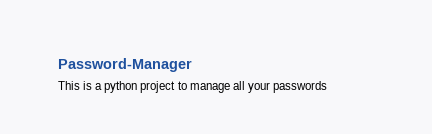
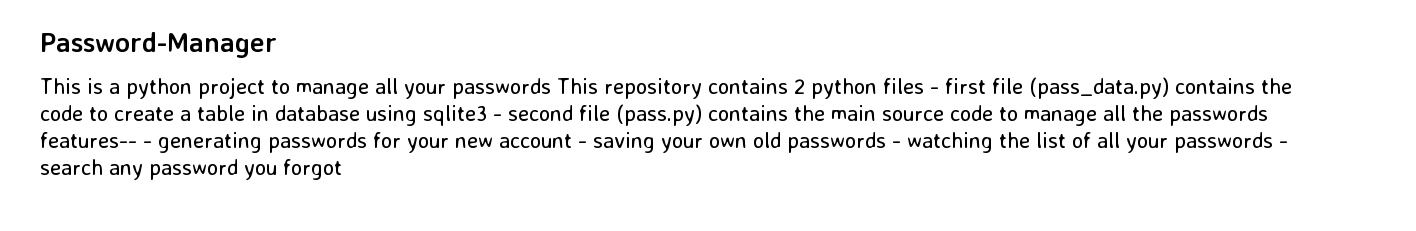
(327, 87) none -> [557,77,1292,99] [40,104,1268,126] [40,132,1288,153] [40,159,342,180] This repository contains 2 python files - first file (pass_data.py) contains the code to create a table in database using sqlite3 - second file (pass.py) contains the main source code to manage all the passwords features-- - generating passwords for your new account - saving your own old passwords - watching the list of all your passwords - search any password you forgot

